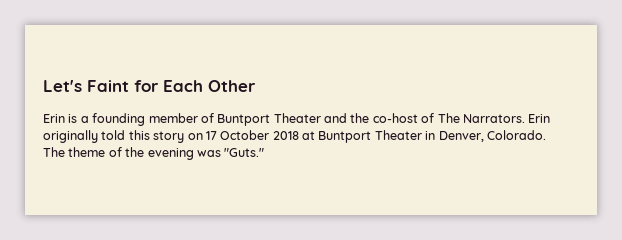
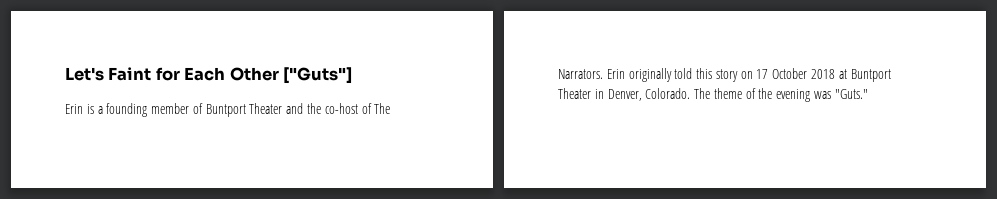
(256, 86) none -> [283,67,353,84] ["Guts"]

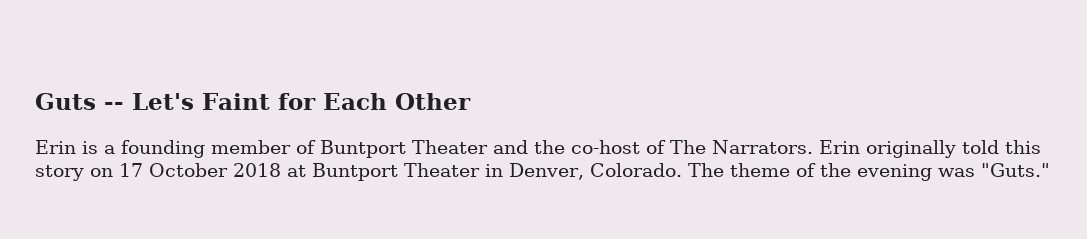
(65, 74) none -> [35,93,124,110] Guts --
[283,67,353,84] ["Guts"] -> (471, 101) none

